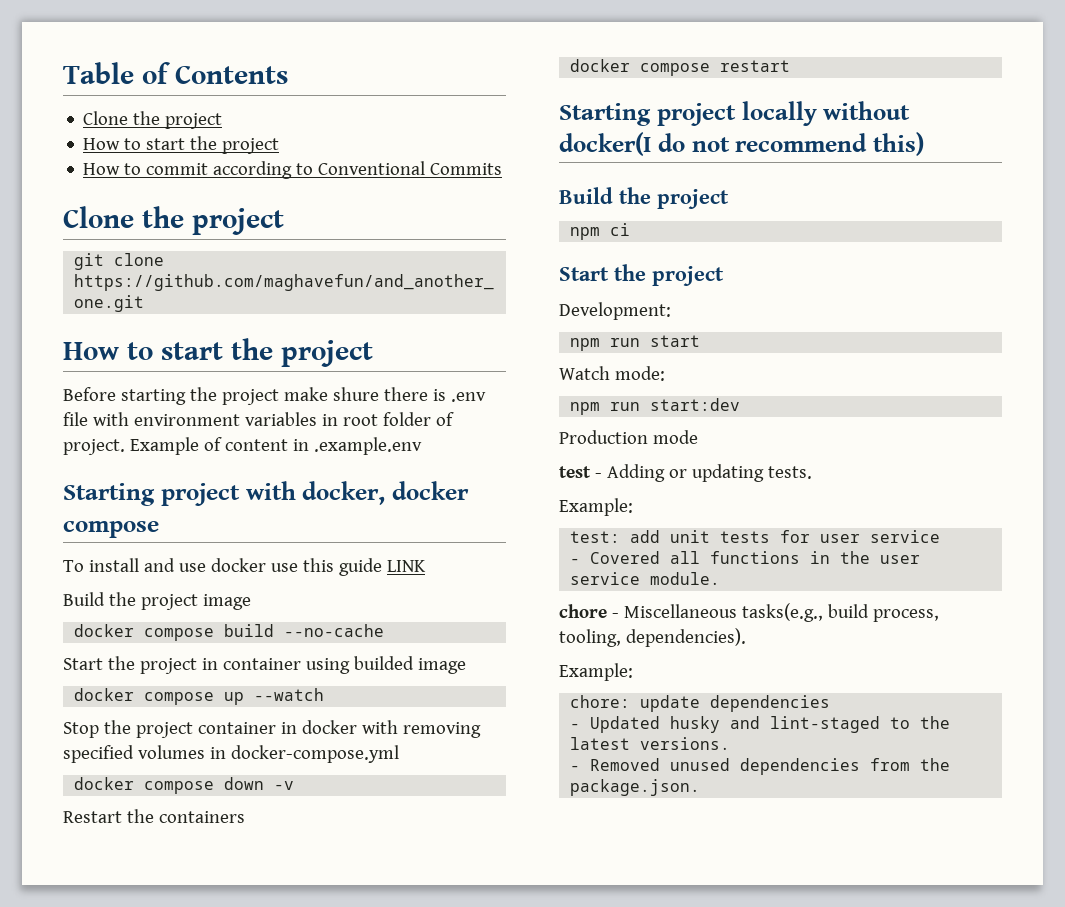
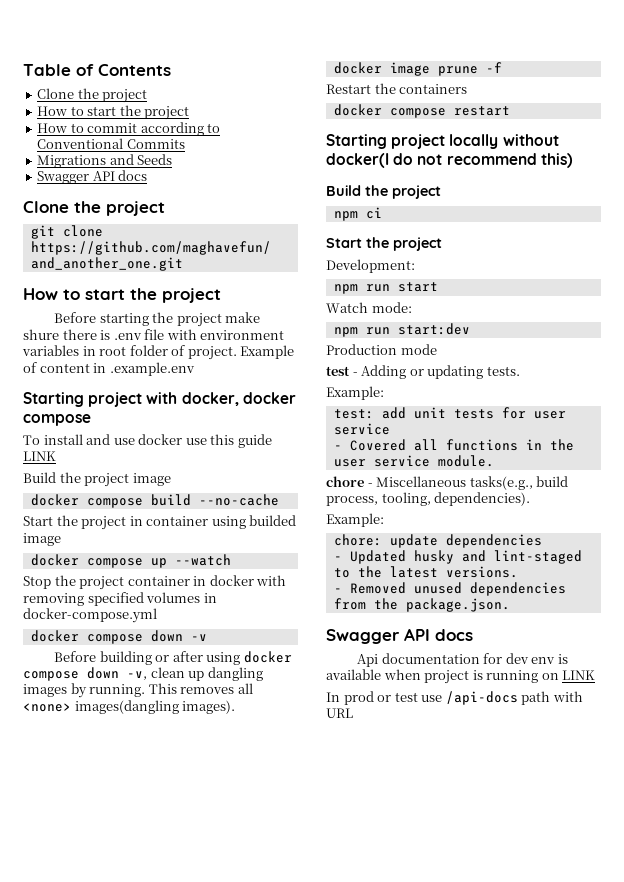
(503, 169) none -> [37,154,173,168] [37,170,148,184] // Migrations and Seeds // Swagger API docs
(295, 785) none -> [53,651,292,665] [23,667,263,681] [23,683,253,698] [23,700,236,714] [333,62,502,76] // Before building or after using docker compose down -v, clean up dangling images by running. This removes all <none> images(dangling images). // docker image prune -f
(701, 787) none -> [326,628,473,644] [356,653,568,667] [326,669,596,684] [326,691,583,705] [326,708,353,718] // Swagger API docs // Api documentation for dev env is available when project is running on LINK // In prod or test use /api-docs path with URL

